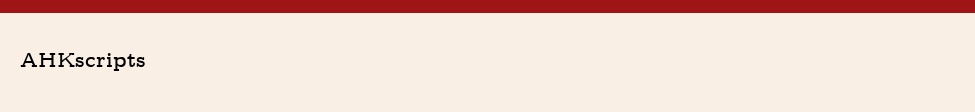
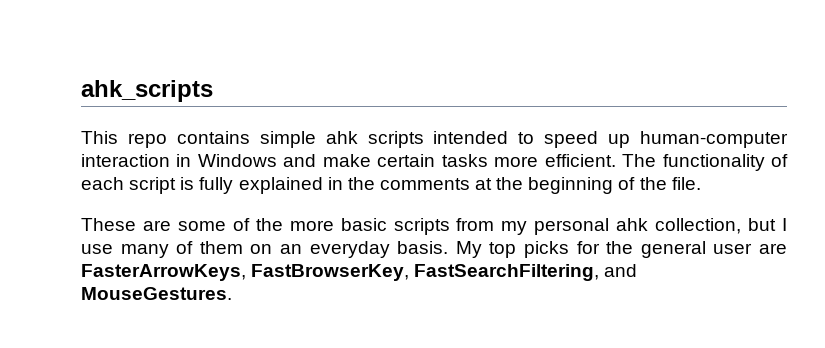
[20,53,146,71] AHKscripts -> [81,80,213,102] [81,131,788,148] [81,154,788,171] [81,177,701,194] [81,218,787,235] [81,241,788,258] [81,264,638,281] [81,287,232,300] ahk_scripts // This repo contains simple ahk scripts intended to speed up human-computer interaction in Windows and make certain tasks more efficient. The functionality of each script is fully explained in the comments at the beginning of the file. // These are some of the more basic scripts from my personal ahk collection, but I use many of them on an everyday basis. My top picks for the general user are FasterArrowKeys, FastBrowserKey, FastSearchFiltering, and MouseGestures.

